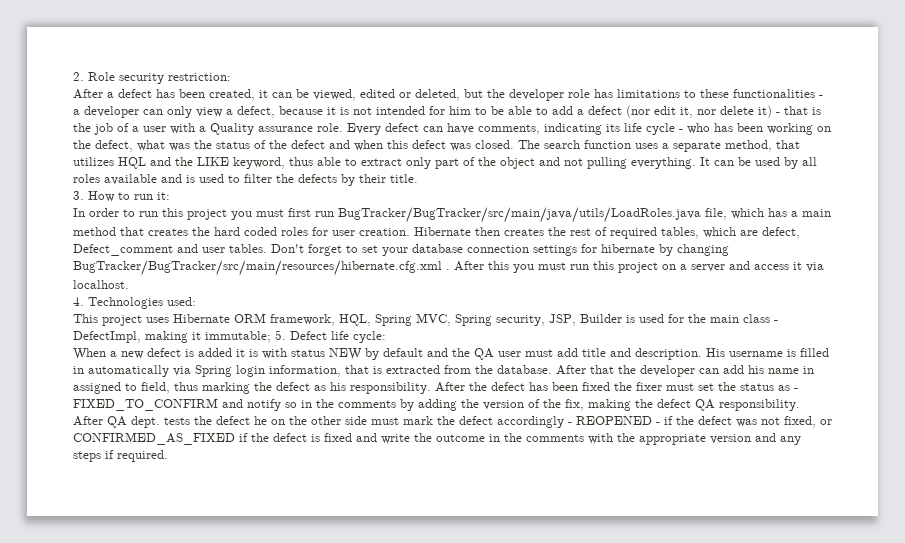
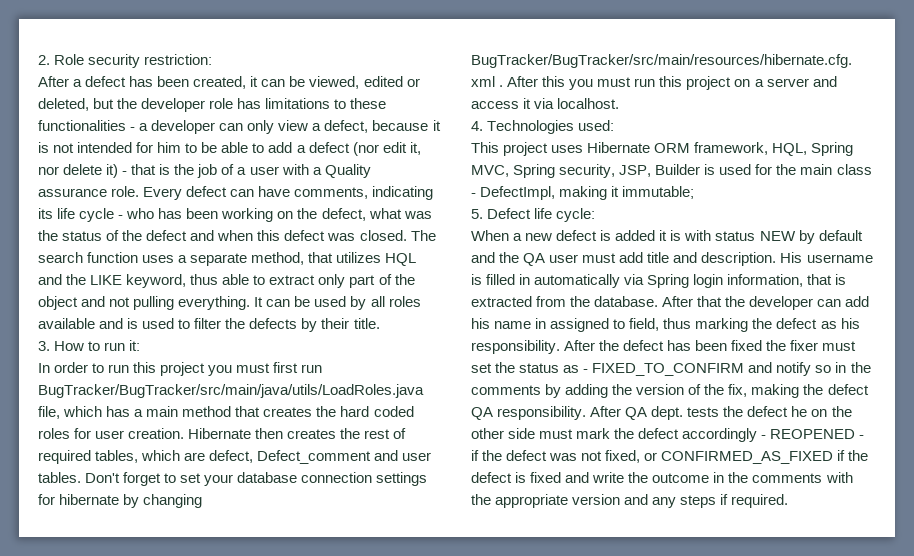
(271, 337) none -> (695, 192) //

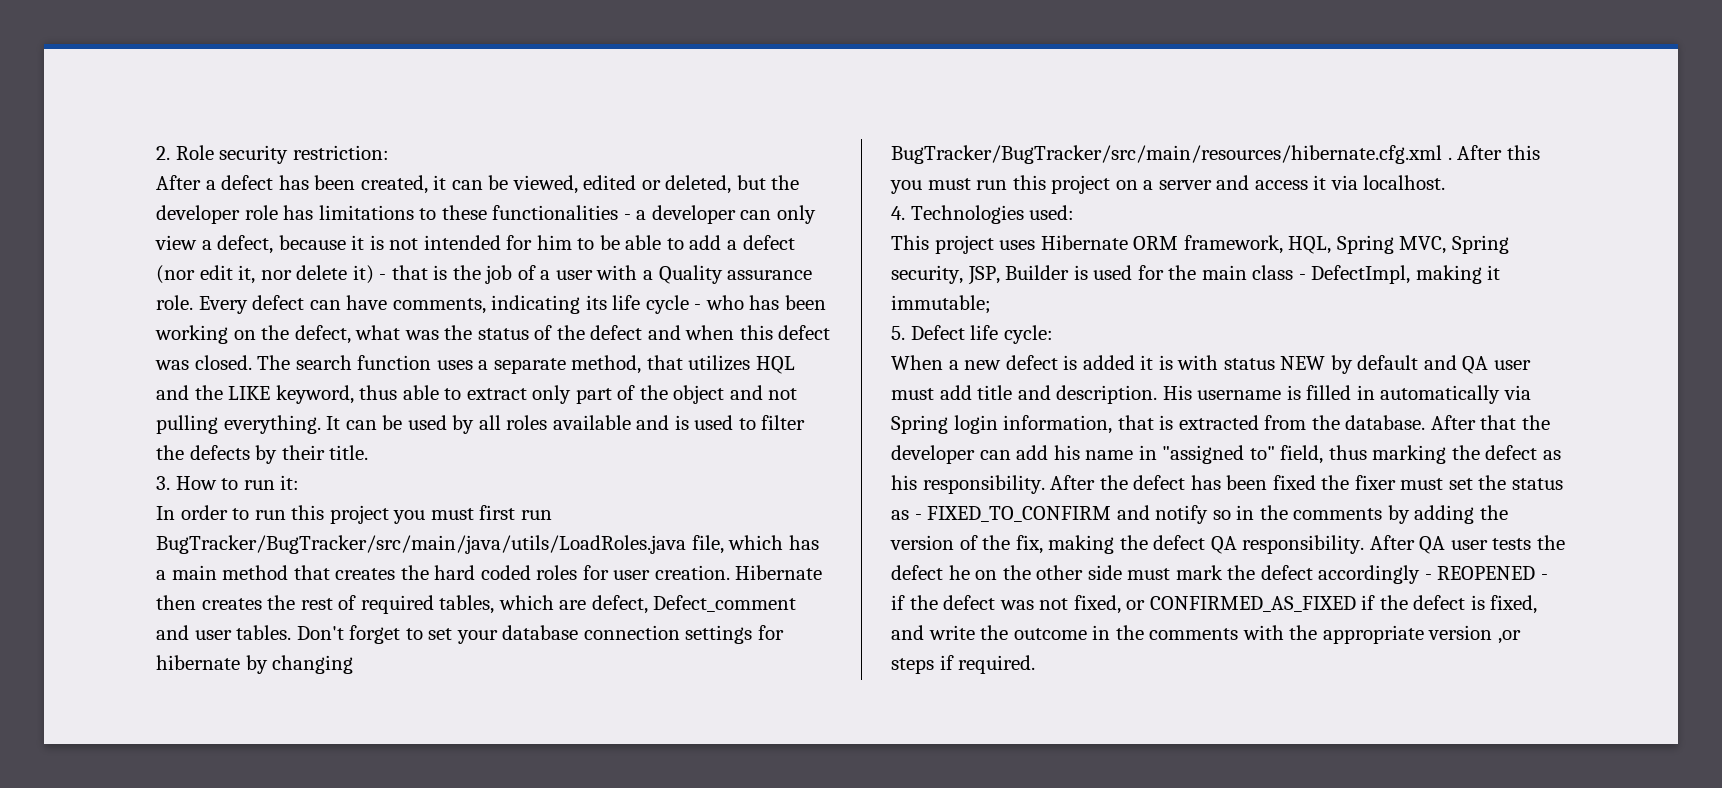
[499,252,520,263] the -> (1457, 362) none
[550,318,626,332] assigned to -> [1162,445,1275,464] "assigned to"
[651,406,684,420] dept. -> [1450,540,1488,550] user
[530,472,562,483] fixed -> [1490,595,1538,614] fixed,
[624,494,677,508] and any -> [1497,630,1521,644] ,or

